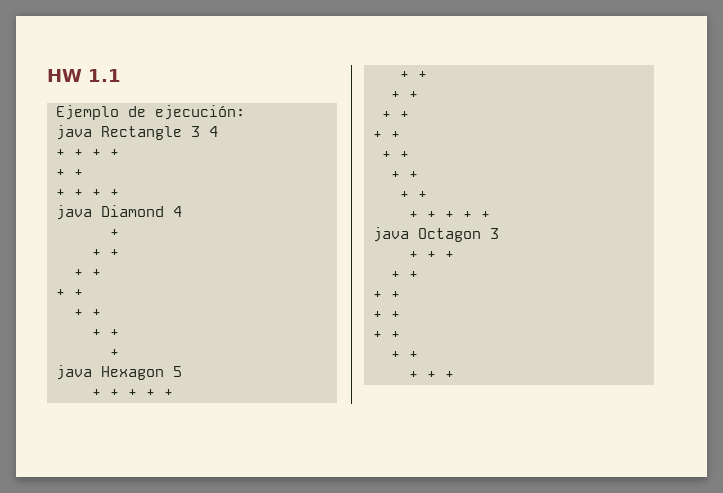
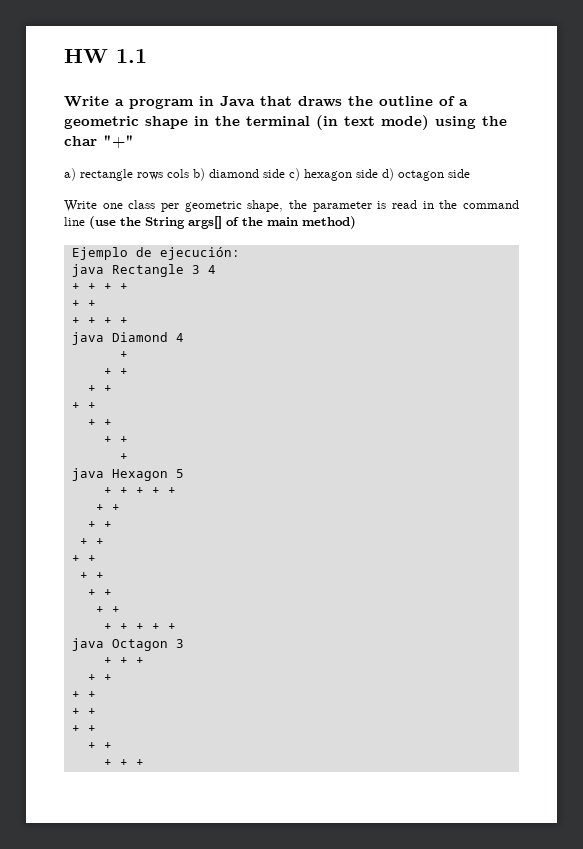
(121, 75) none -> [64,96,468,109] [64,115,507,130] [64,135,134,148] [64,168,470,181] [64,200,519,212] [64,216,356,229] // Write a program in Java that draws the outline of a geometric shape in the terminal (in text mode) using the char "+" // a) rectangle rows cols b) diamond side c) hexagon side d) octagon side // Write one class per geometric shape, the parameter is read in the command line (use the String args[] of the main method)

